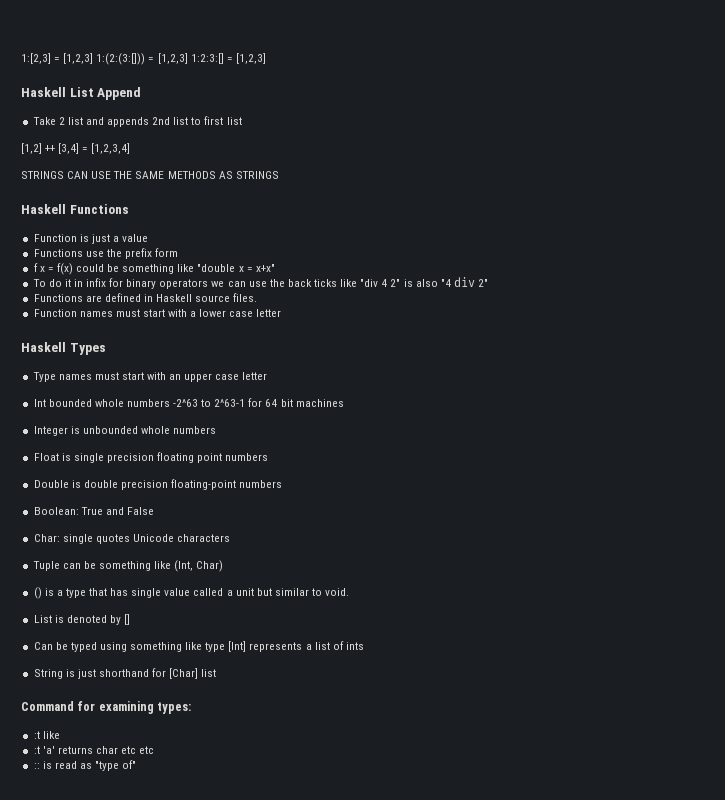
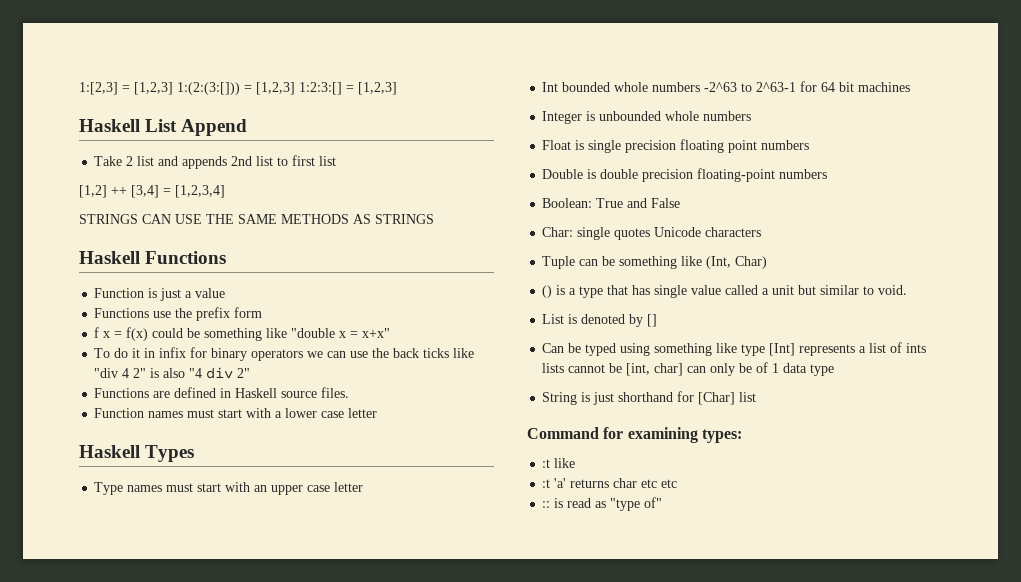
(364, 646) none -> [542,362,835,376] lists cannot be [int, char] can only be of 1 data type

